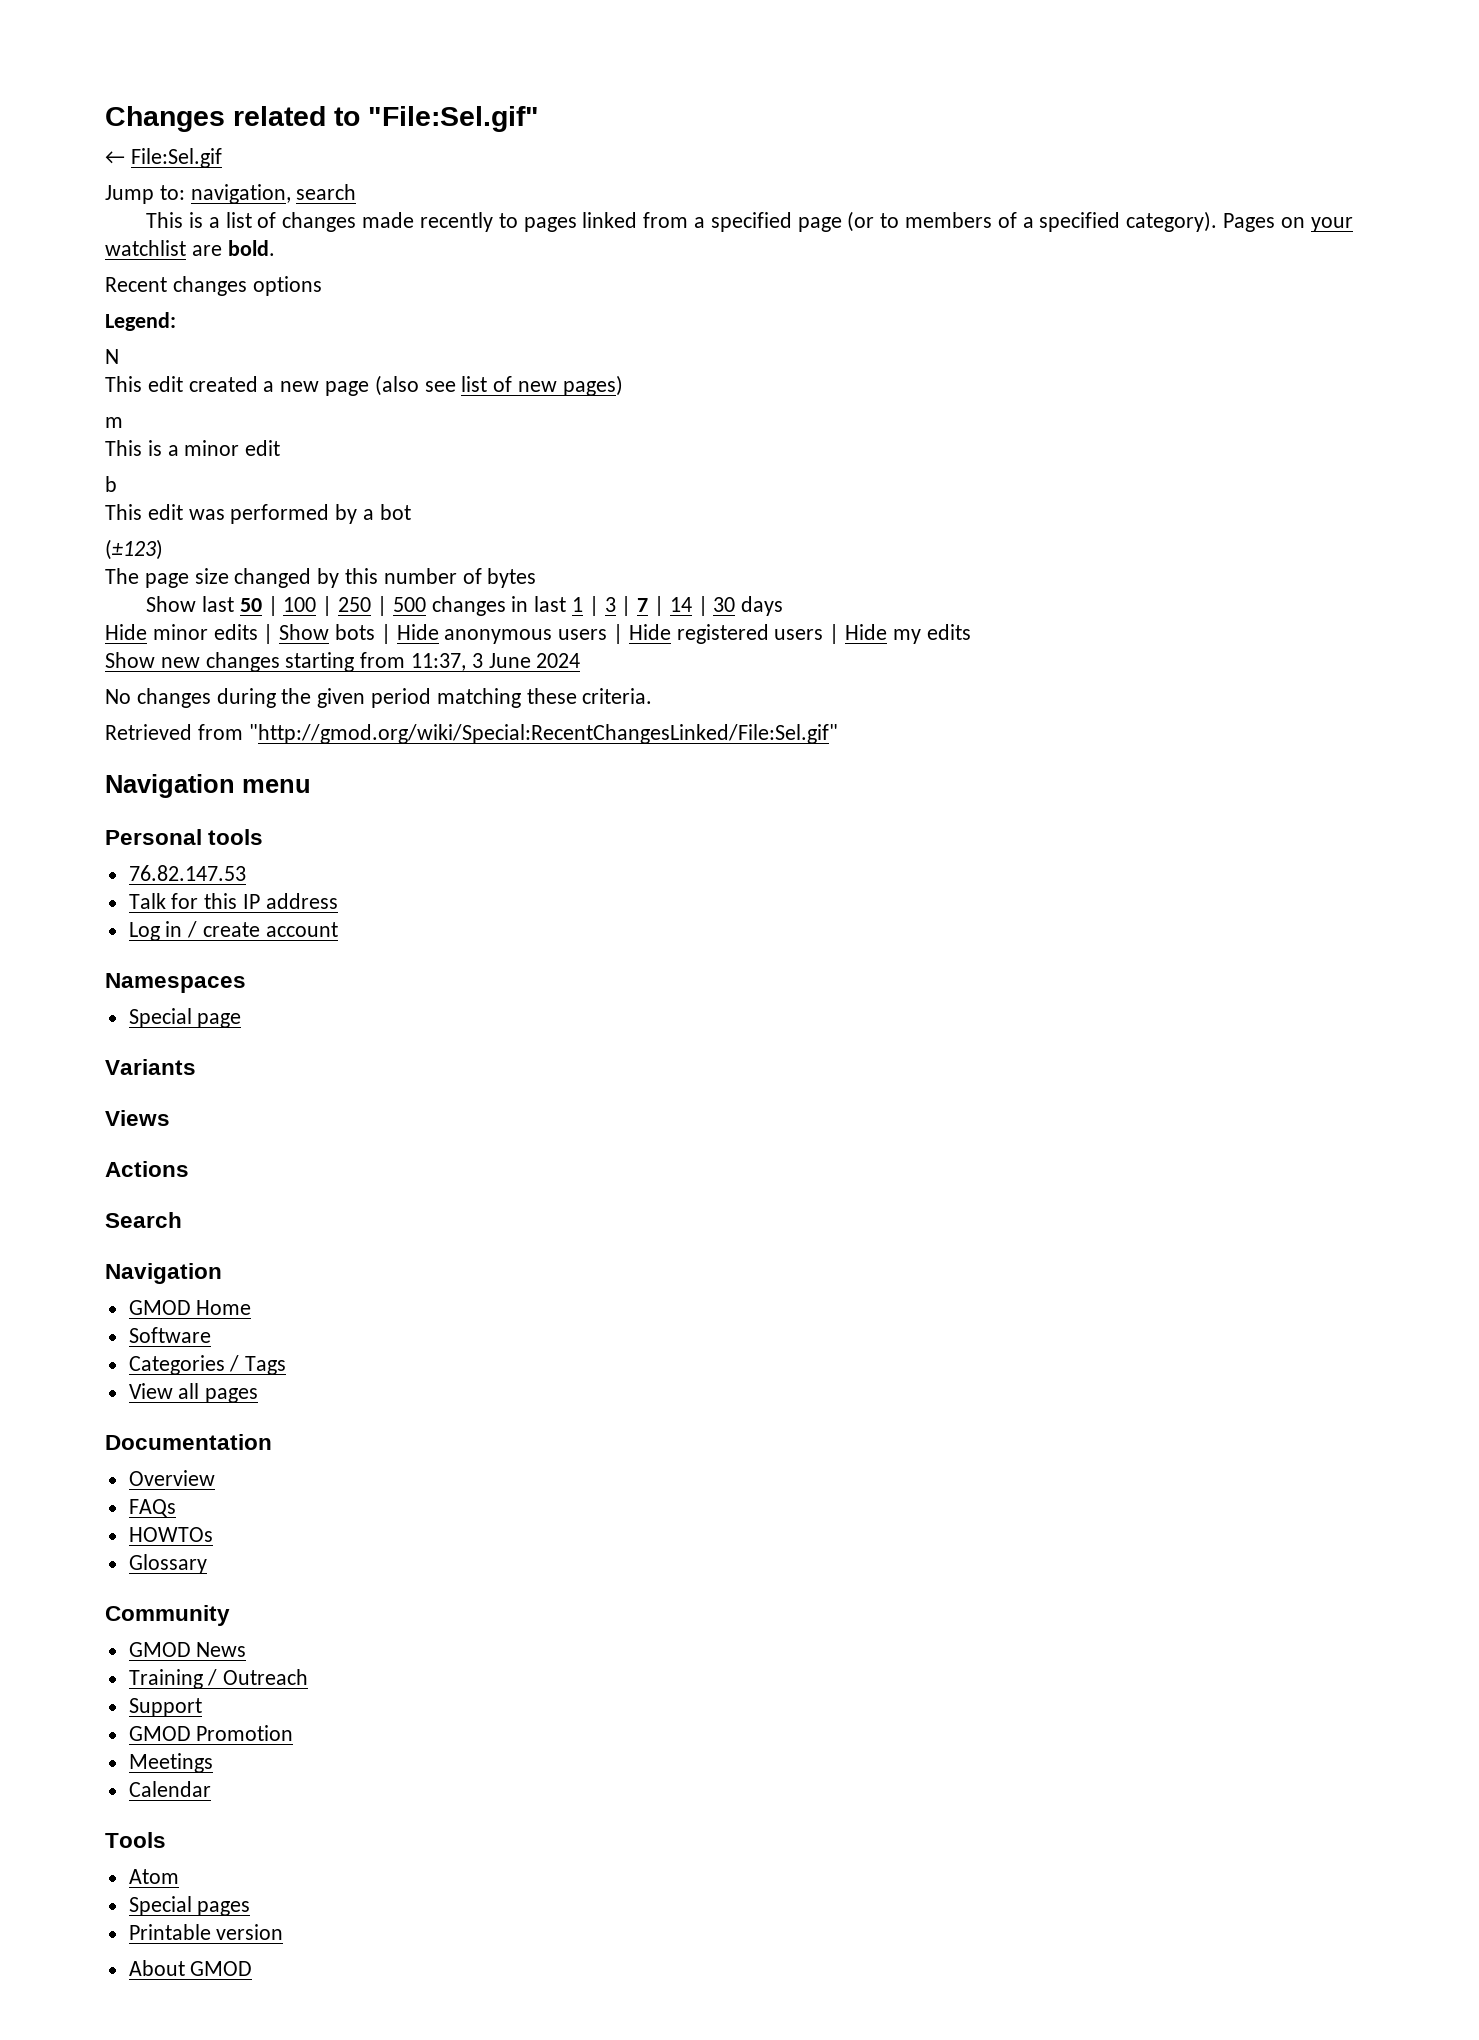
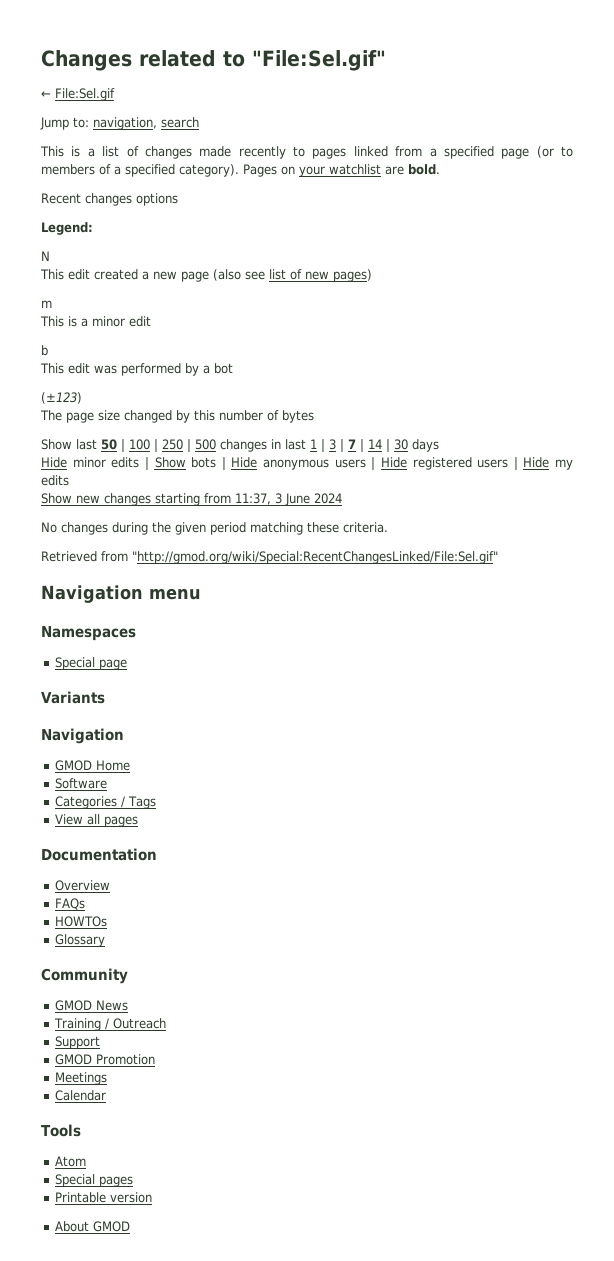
[105,829,264,845] [128,865,246,881] [128,893,338,909] [128,921,338,941] // Personal tools // 76.82.147.53 // Talk for this IP address // Log in / create account -> (201, 594) none
[105,1110,170,1126] [105,1161,189,1177] [105,1212,182,1228] // Views // Actions // Search -> (105, 697) none

